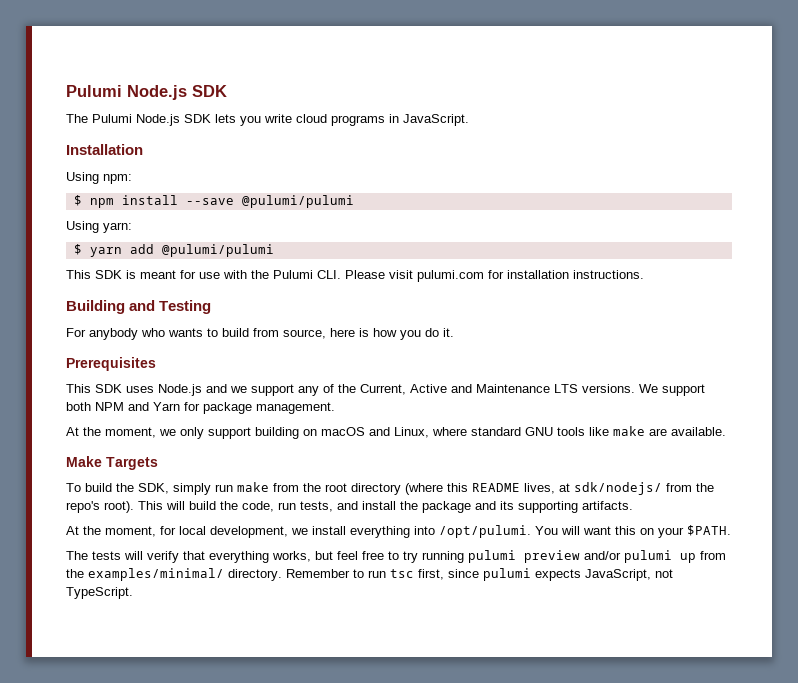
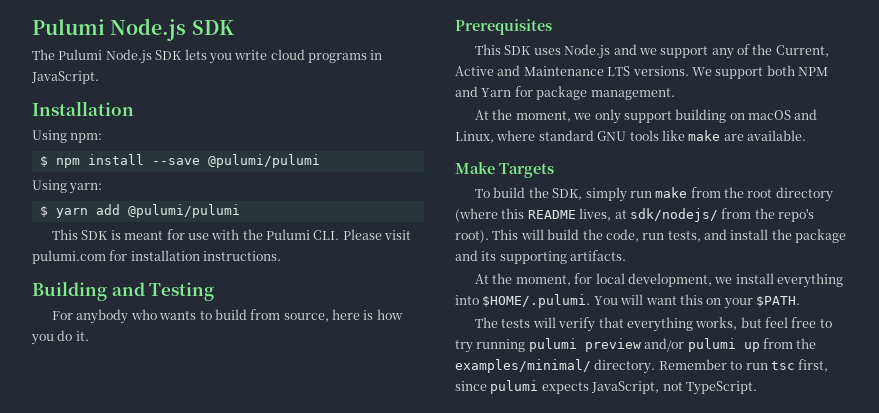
[439,525,531,538] /opt/pulumi. -> [482,294,591,308] $HOME/.pulumi.

